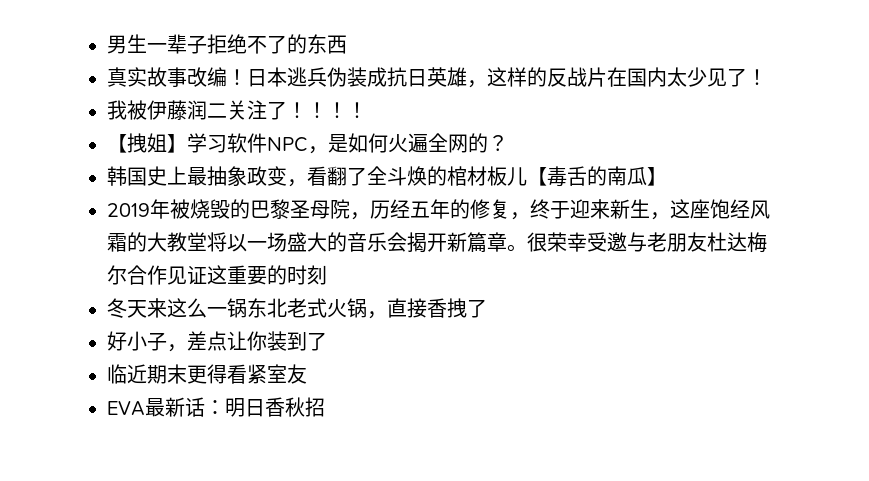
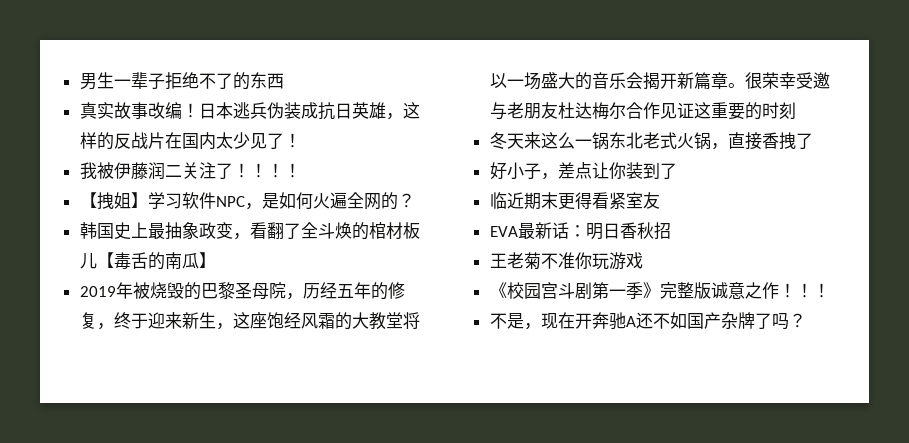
(325, 407) none -> [489,252,643,270] [489,282,830,299] [489,312,806,330] // 王老菊不准你玩游戏 // 《校园宫斗剧第一季》完整版诚意之作！！！ // 不是，现在开奔驰A还不如国产杂牌了吗？

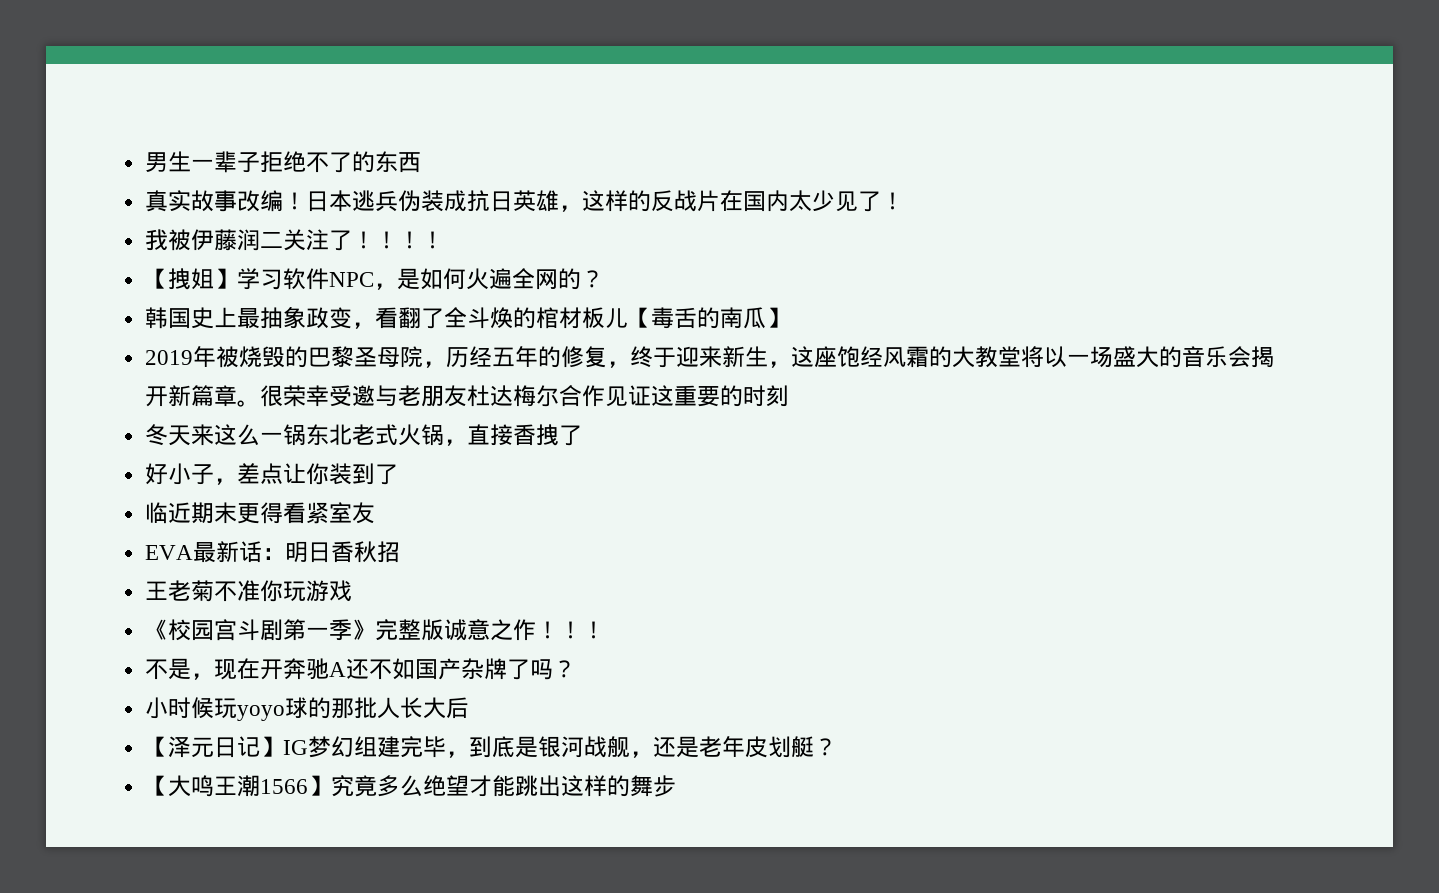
(806, 320) none -> [145,697,470,721] [145,736,838,758] [145,775,677,797] // 小时候玩yoyo球的那批人长大后 // 【泽元日记】IG梦幻组建完毕，到底是银河战舰，还是老年皮划艇？ // 【大鸣王潮1566】究竟多么绝望才能跳出这样的舞步

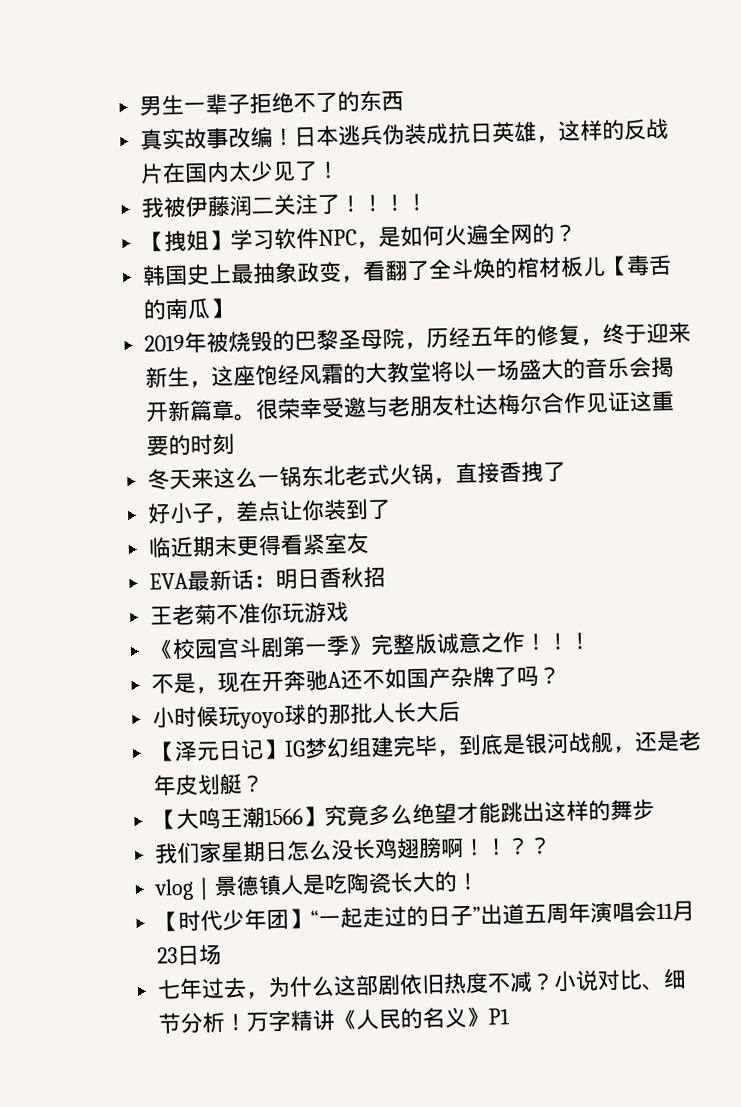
(677, 786) none -> [154,837,553,864] [154,871,481,901] [156,900,696,932] [157,944,223,966] [157,968,688,1000] [158,1006,511,1035] // 我们家星期日怎么没长鸡翅膀啊！！？？ // vlog｜景德镇人是吃陶瓷长大的！ // 【时代少年团】“一起走过的日子”出道五周年演唱会11月23日场 // 七年过去，为什么这部剧依旧热度不减？小说对比、细节分析！万字精讲《人民的名义》P1

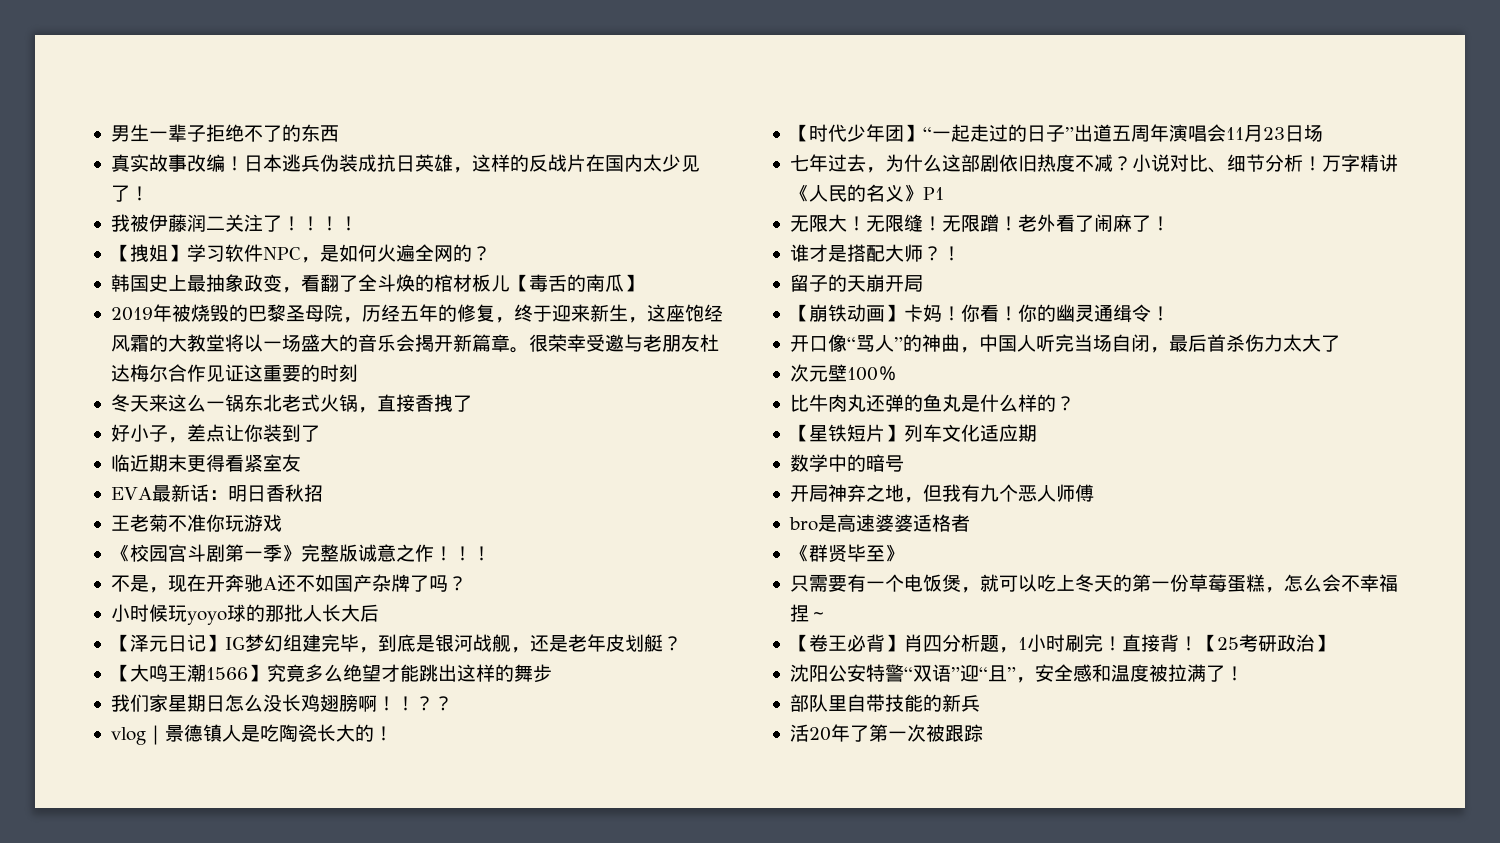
(511, 1016) none -> [789,214,1170,232] [789,244,961,262] [789,274,923,292] [789,304,1170,323] [789,334,1340,353] [789,364,897,382] [789,394,1075,412] [789,424,1037,442] [789,454,904,472] [789,484,1094,503] [788,514,970,532] [789,544,904,562] [789,574,1398,593] [789,604,828,622] [789,634,1334,653] [789,664,1244,683] [789,694,980,712] [789,724,983,742] // 无限大！无限缝！无限蹭！老外看了闹麻了！ // 谁才是搭配大师？！ // 留子的天崩开局 // 【崩铁动画】卡妈！你看！你的幽灵通缉令！ // 开口像“骂人”的神曲，中国人听完当场自闭，最后首杀伤力太大了 // 次元壁100％ // 比牛肉丸还弹的鱼丸是什么样的？ // 【星铁短片】列车文化适应期 // 数学中的暗号 // 开局神弃之地，但我有九个恶人师傅 // bro是高速婆婆适格者 // 《群贤毕至》 // 只需要有一个电饭煲，就可以吃上冬天的第一份草莓蛋糕，怎么会不幸福捏～ // 【卷王必背】肖四分析题，1小时刷完！直接背！【25考研政治】 // 沈阳公安特警“双语”迎“且”，安全感和温度被拉满了！ // 部队里自带技能的新兵 // 活20年了第一次被跟踪

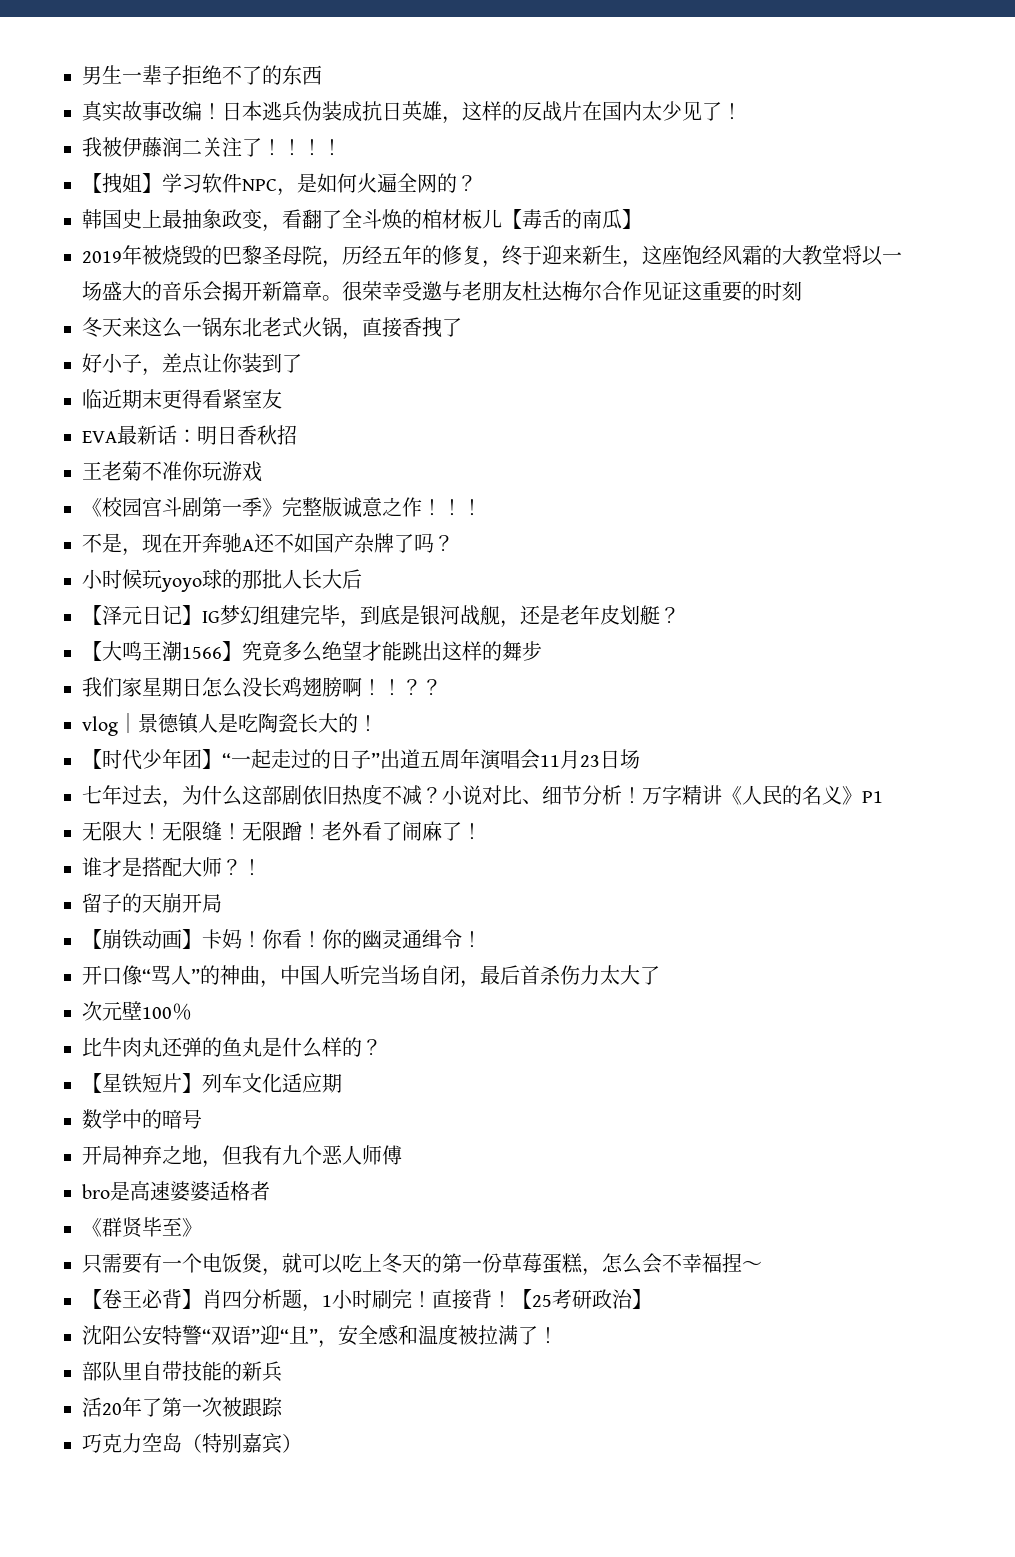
(983, 733) none -> [82,1433,302,1454] // 巧克力空岛（特别嘉宾）

